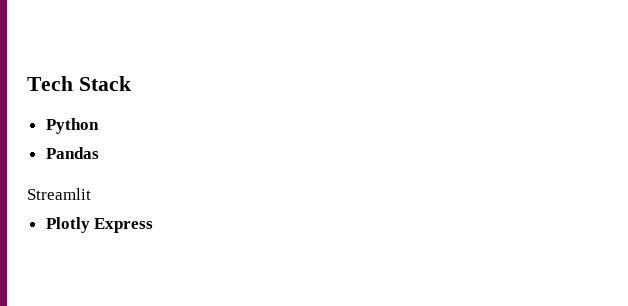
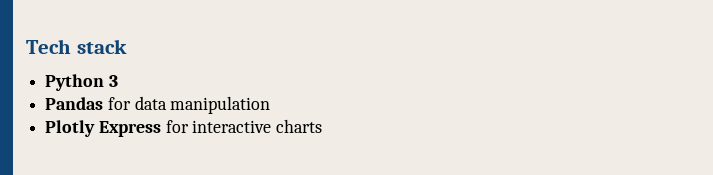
[78,76,131,91] Stack -> [76,39,127,54] stack
(99, 126) none -> [108,75,118,87] 3
[27,188,91,200] // Streamlit -> [107,96,271,114] for data manipulation
(154, 225) none -> [165,119,323,133] for interactive charts

